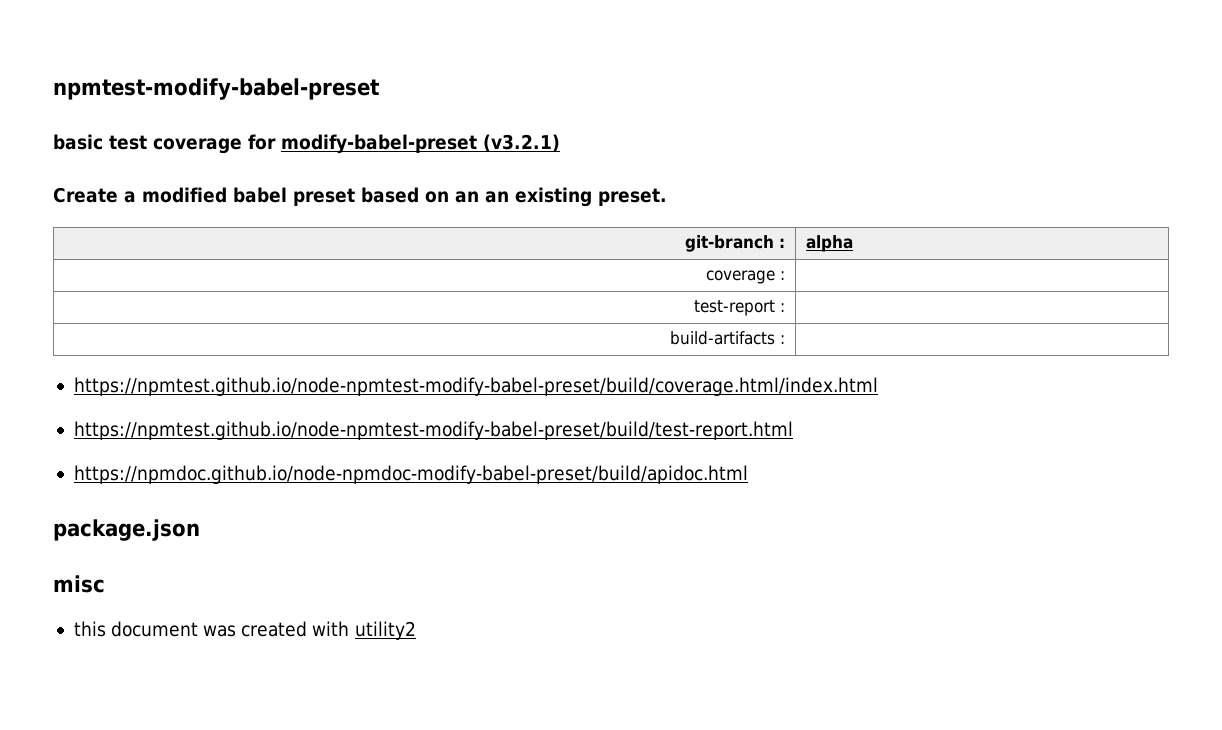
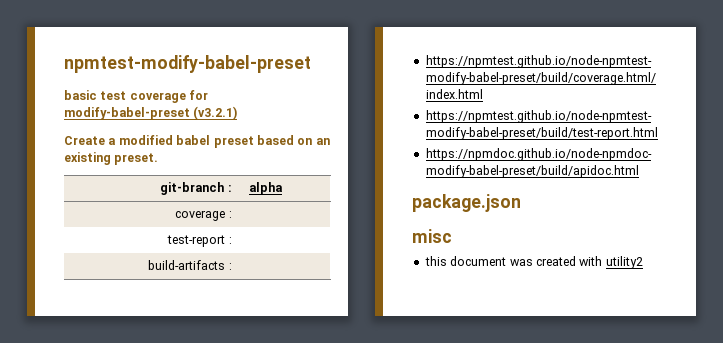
[485,191,509,203] an -> (330, 141) none

